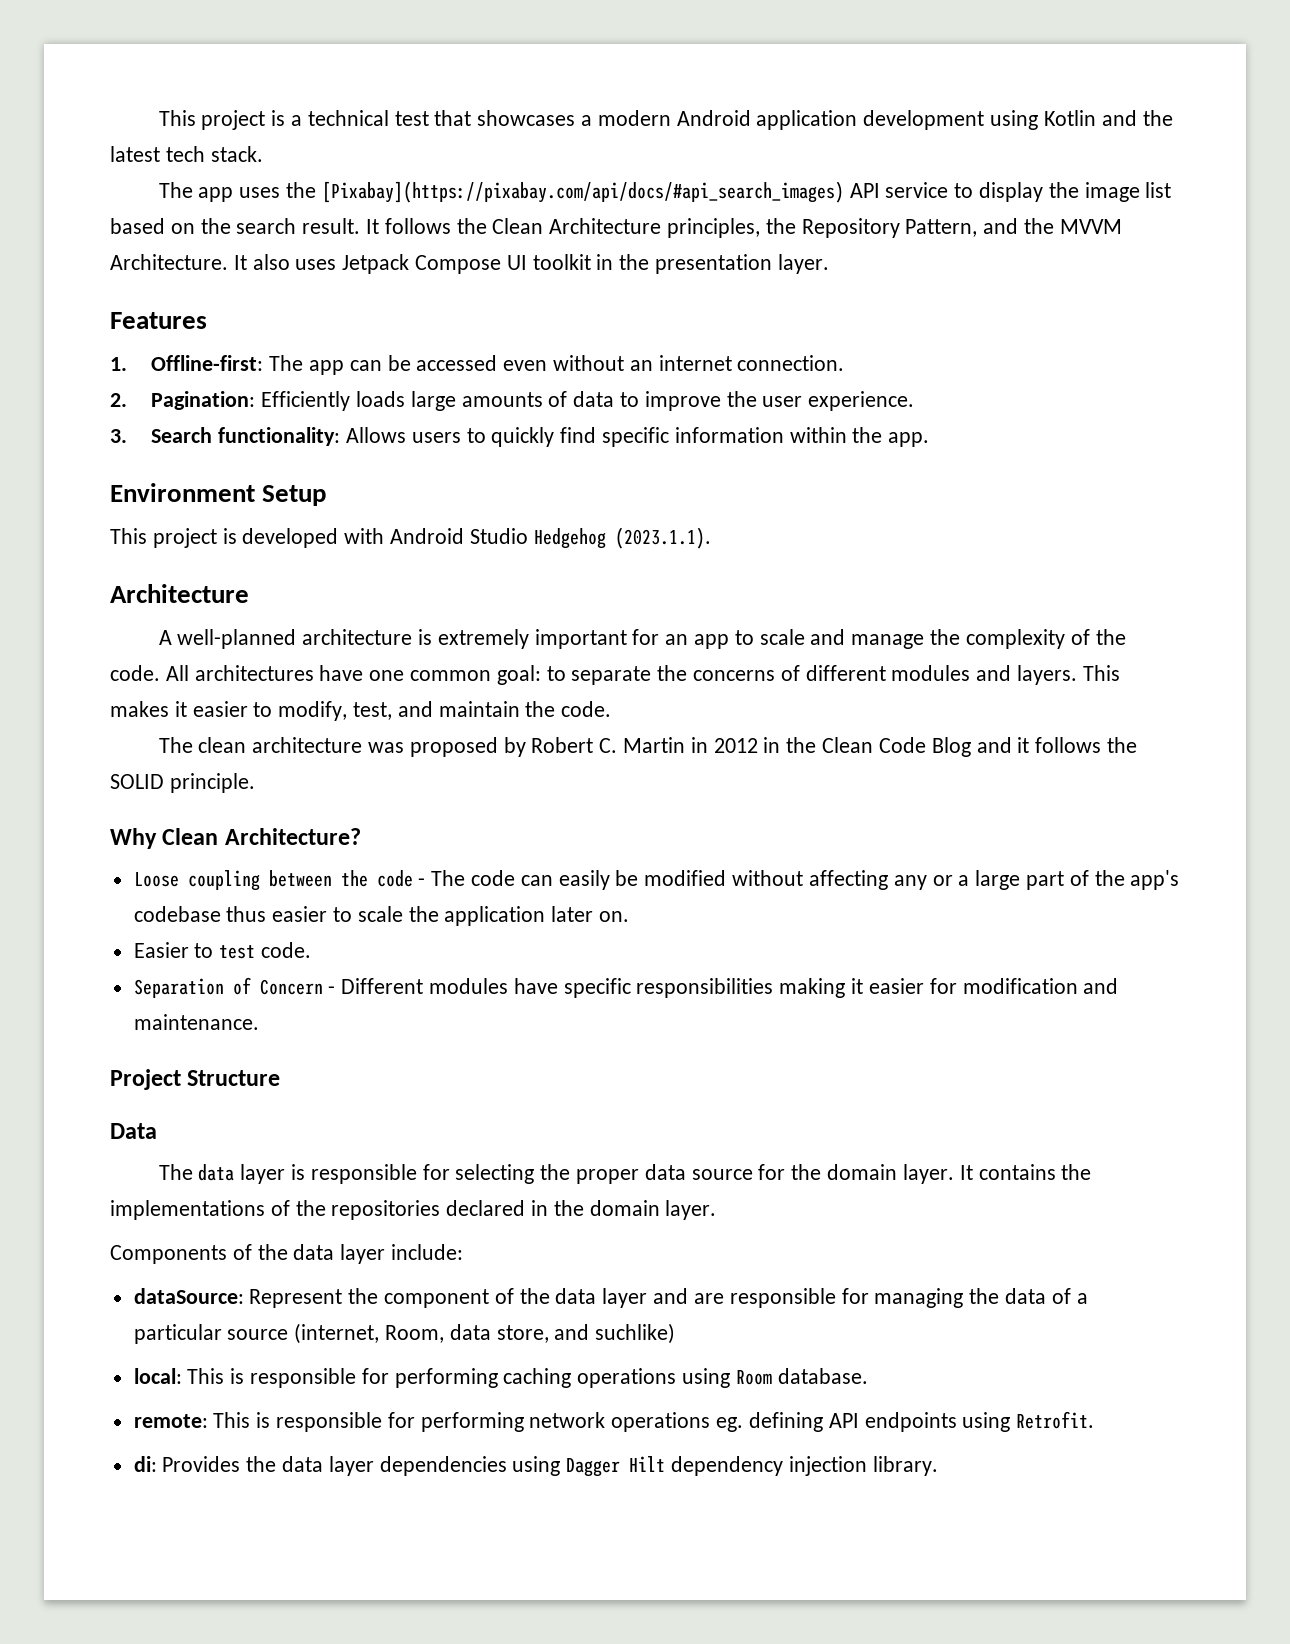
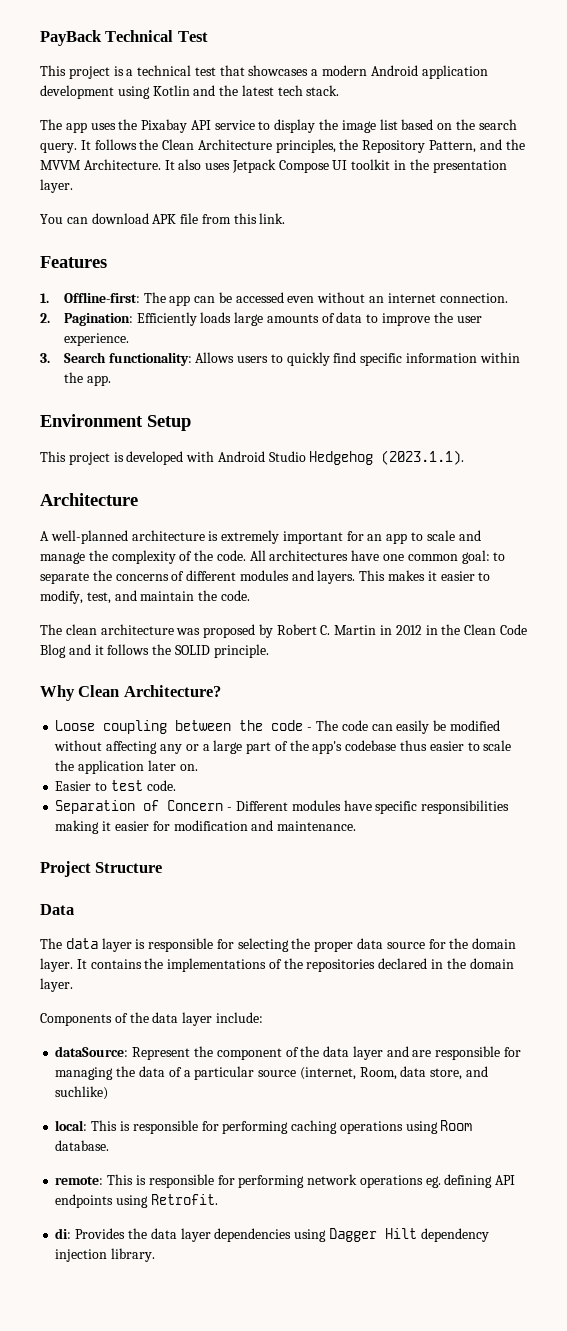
(158, 118) none -> [40,30,208,46] PayBack Technical Test //
[321,181,844,203] [Pixabay](https://pixabay.com/api/docs/#api_search_images) -> [141,119,188,133] Pixabay
[302,218,361,234] result. -> [40,143,77,153] query.
(829, 264) none -> [40,213,286,224] // You can download APK file from this link.

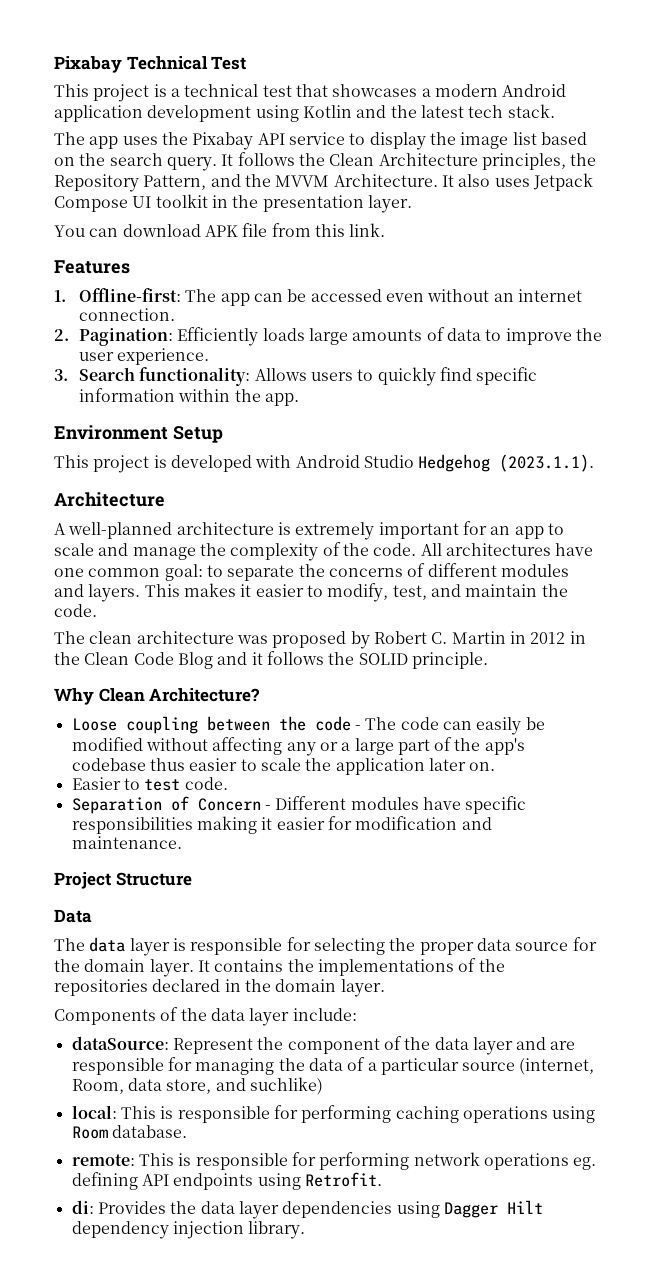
[40,30,102,46] PayBack -> [54,56,122,73] Pixabay

